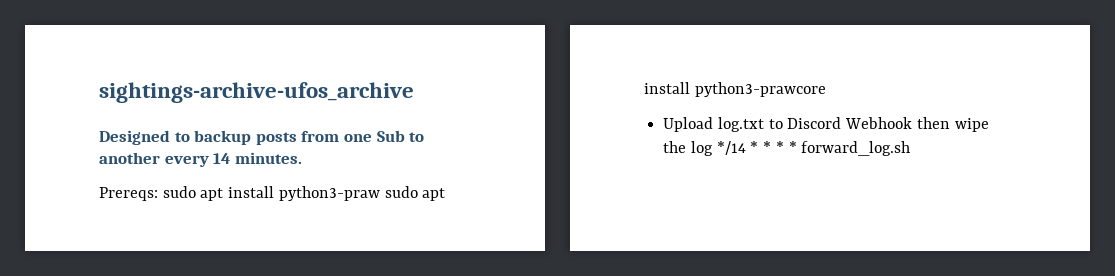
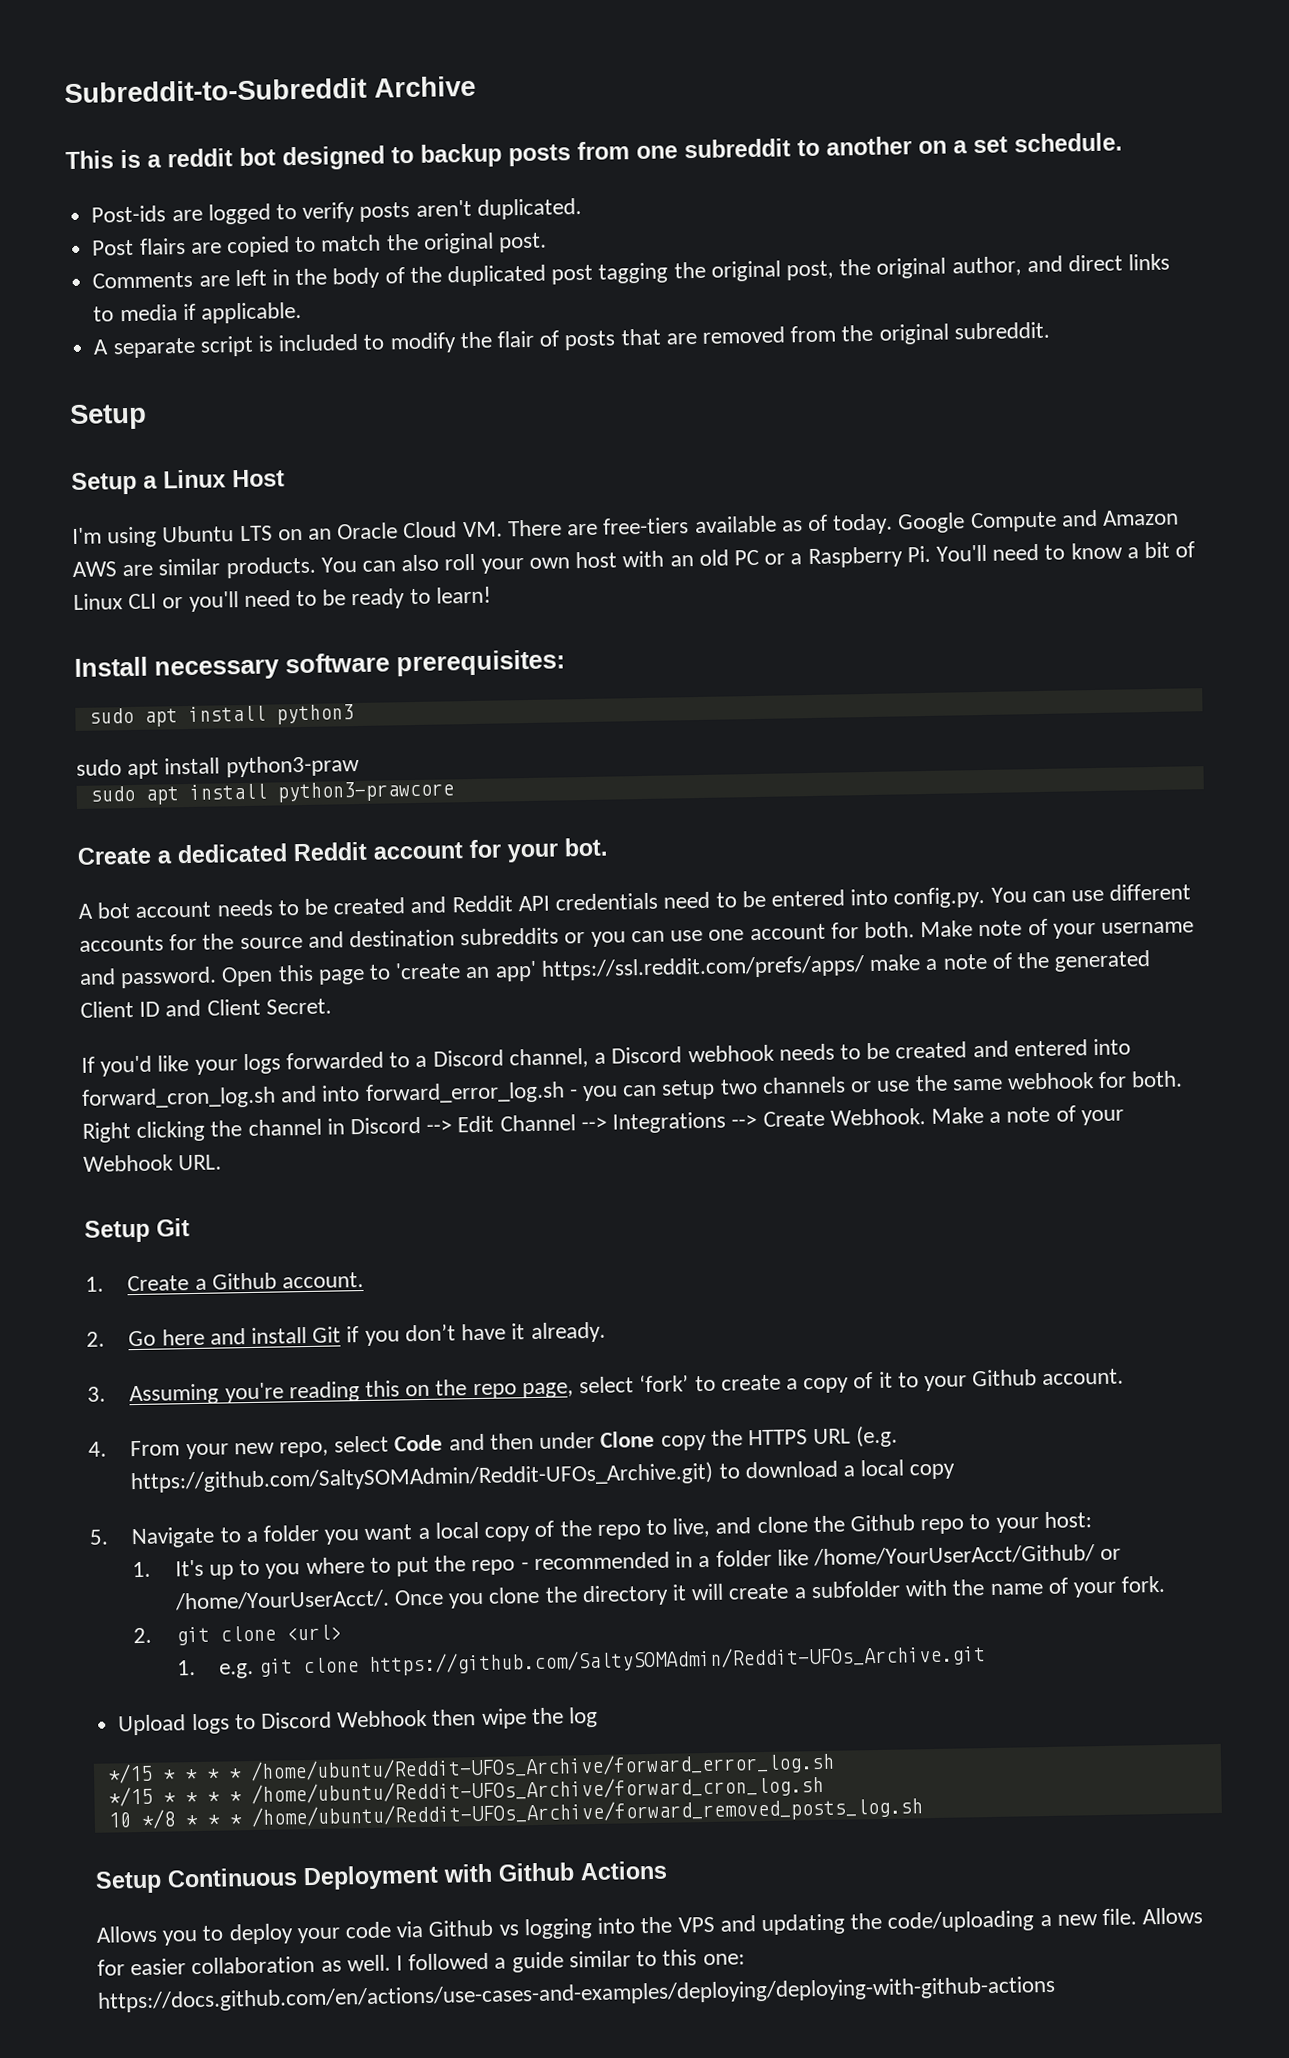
[99,82,414,103] [99,130,170,145] sightings-archive-ufos_archive // Designed -> [64,75,476,104] [65,145,385,171] Subreddit-to-Subreddit Archive // This is a reddit bot designed
[376,130,405,142] Sub -> [684,138,791,159] subreddit
[164,152,302,167] [99,187,158,201] every 14 minutes. // Prereqs: -> [918,132,1123,155] [91,197,582,225] [92,232,547,258] [92,253,1171,289] [93,301,302,324] [93,321,1050,359] [69,403,147,431] [71,469,285,496] [72,509,1179,548] [72,541,1196,579] [73,586,491,612] [74,649,565,681] [88,704,354,727] on a set schedule. // Post-ids are logged to verify posts aren't duplicated. // Post flairs are copied to match the original post. // Comments are left in the body of the duplicated post tagging the original post, the original author, and direct links to media if applicable. // A separate script is included to modify the flair of posts that are removed from the original subreddit. // Setup // Setup a Linux Host // I'm using Ubuntu LTS on an Oracle Cloud VM. There are free-tiers available as of today. Google Compute and Amazon AWS are similar products. You can also roll your own host with an old PC or a Raspberry Pi. You'll need to know a bit of Linux CLI or you'll need to be ready to learn! // Install necessary software prerequisites: // sudo apt install python3 //
(380, 193) none -> (360, 766) //
(826, 89) none -> [77,837,608,865] [78,883,1192,919] [79,918,1194,952] [79,950,1152,989] [80,998,332,1018] [81,1038,1131,1077] [81,1070,1184,1110] [82,1105,1124,1143] [83,1154,223,1172] [84,1218,190,1243] [85,1271,365,1292] [86,1321,606,1347] [87,1368,1125,1406] [88,1425,899,1460] [130,1459,956,1494] [89,1511,1092,1549] [132,1544,1122,1580] [173,1575,1167,1611] [133,1624,342,1646] [176,1644,987,1679] // Create a dedicated Reddit account for your bot. // A bot account needs to be created and Reddit API credentials need to be entered into config.py. You can use different accounts for the source and destination subreddits or you can use one account for both. Make note of your username and password. Open this page to 'create an app' https://ssl.reddit.com/prefs/apps/ make a note of the generated Client ID and Client Secret. // If you'd like your logs forwarded to a Discord channel, a Discord webhook needs to be created and entered into forward_cron_log.sh and into forward_error_log.sh - you can setup two channels or use the same webhook for both. Right clicking the channel in Discord --> Edit Channel --> Integrations --> Create Webhook. Make a note of your Webhook URL. // Setup Git // 1. Create a Github account. // 2. Go here and install Git if you don’t have it already. // 3. Assuming you're reading this on the repo page, select ‘fork’ to create a copy of it to your Github account. // 4. From your new repo, select Code and then under Clone copy the HTTPS URL (e.g. https://github.com/SaltySOMAdmin/Reddit-UFOs_Archive.git) to download a local copy // 5. Navigate to a folder you want a local copy of the repo to live, and clone the Github repo to your host: // 1. It's up to you where to put the repo - recommended in a folder like /home/YourUserAcct/Github/ or /home/YourUserAcct/. Once you clone the directory it will create a subfolder with the name of your fork. // 2. git clone <url> // 1. e.g. git clone https://github.com/SaltySOMAdmin/Reddit-UFOs_Archive.git
[717,117,764,132] log.txt -> [191,1713,230,1735] logs
[716,141,911,156] */14 * * * * forward_log.sh -> [106,1751,835,1784] [107,1774,824,1807] [107,1796,923,1830] [95,1860,667,1894] [96,1907,1204,1946] [97,1949,745,1976] [97,1975,1056,2013] // */15 * * * * /home/ubuntu/Reddit-UFOs_Archive/forward_error_log.sh // */15 * * * * /home/ubuntu/Reddit-UFOs_Archive/forward_cron_log.sh // 10 */8 * * * /home/ubuntu/Reddit-UFOs_Archive/forward_removed_posts_log.sh // Setup Continuous Deployment with Github Actions // Allows you to deploy your code via Github vs logging into the VPS and updating the code/uploading a new file. Allows for easier collaboration as well. I followed a guide similar to this one: https://docs.github.com/en/actions/use-cases-and-examples/deploying/deploying-with-github-actions

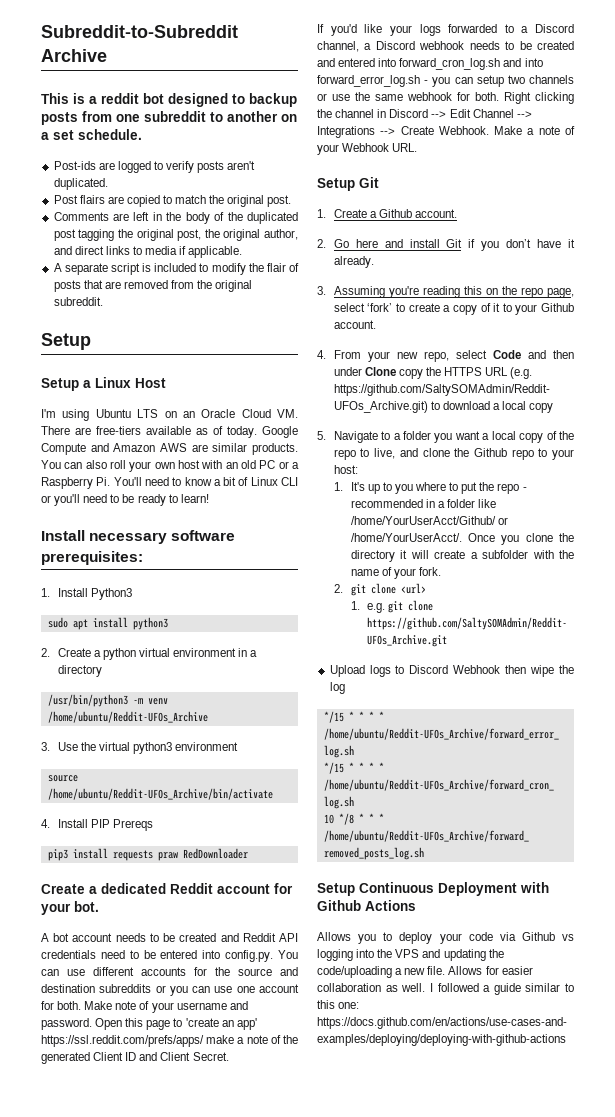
(565, 663) none -> [41,588,132,600] // 1. Install Python3
[76,754,360,780] [89,780,454,805] sudo apt install python3-praw // sudo apt install python3-prawcore -> [41,648,258,660] [57,665,102,677] [47,694,168,707] [47,711,208,723] [41,742,239,754] [47,775,78,782] [47,788,273,800] [41,819,154,831] [47,848,248,861] 2. Create a python virtual environment in a directory // /usr/bin/python3 -m venv /home/ubuntu/Reddit-UFOs_Archive // 3. Use the virtual python3 environment // source /home/ubuntu/Reddit-UFOs_Archive/bin/activate // 4. Install PIP Prereqs // pip3 install requests praw RedDownloader

